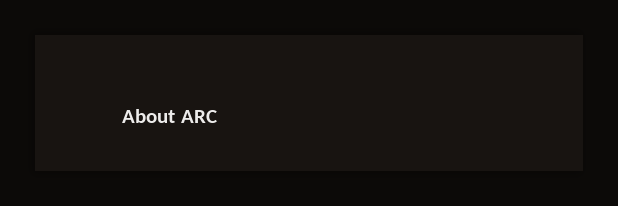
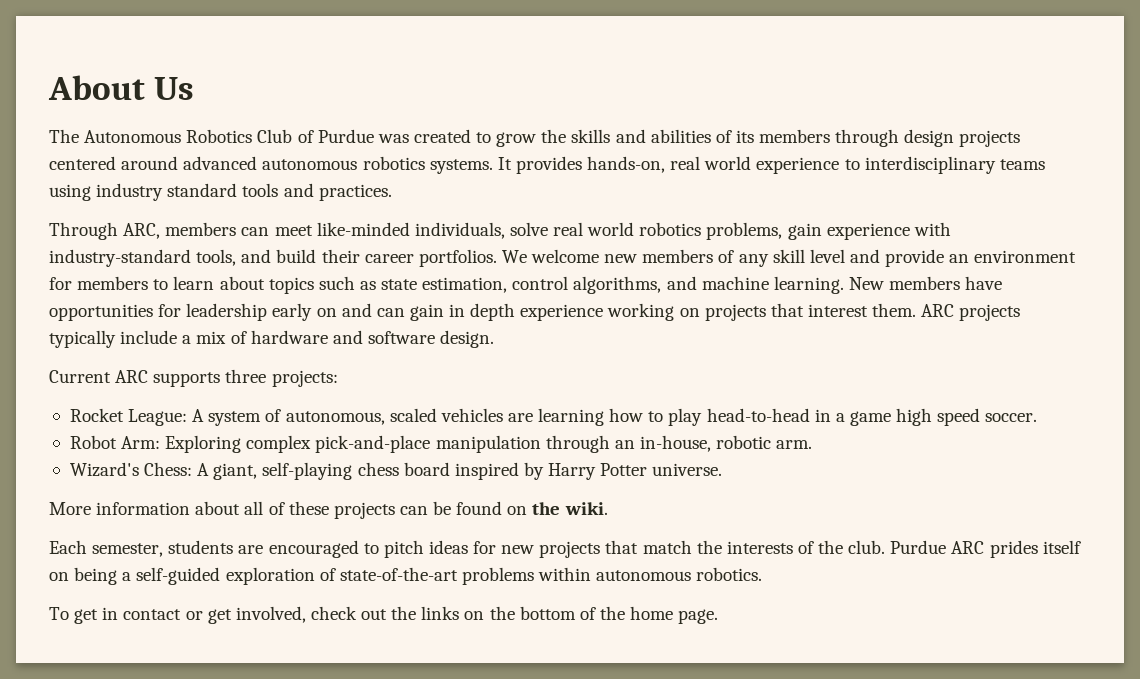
[180,110,217,123] ARC -> [154,77,195,100] [49,129,1021,147] [49,156,1045,174] [49,183,392,201] [49,222,951,240] [49,249,1077,267] [49,276,1003,294] [49,303,1021,321] [49,330,495,348] [49,369,338,387] [69,408,1038,426] [69,435,813,453] [69,462,723,480] [49,501,608,519] [49,540,1081,558] [49,567,763,585] [49,606,719,624] Us // The Autonomous Robotics Club of Purdue was created to grow the skills and abilities of its members through design projects centered around advanced autonomous robotics systems. It provides hands-on, real world experience to interdisciplinary teams using industry standard tools and practices. // Through ARC, members can meet like-minded individuals, solve real world robotics problems, gain experience with industry-standard tools, and build their career portfolios. We welcome new members of any skill level and provide an environment for members to learn about topics such as state estimation, control algorithms, and machine learning. New members have opportunities for leadership early on and can gain in depth experience working on projects that interest them. ARC projects typically include a mix of hardware and software design. // Current ARC supports three projects: // Rocket League: A system of autonomous, scaled vehicles are learning how to play head-to-head in a game high speed soccer. // Robot Arm: Exploring complex pick-and-place manipulation through an in-house, robotic arm. // Wizard's Chess: A giant, self-playing chess board inspired by Harry Potter universe. // More information about all of these projects can be found on the wiki. // Each semester, students are encouraged to pitch ideas for new projects that match the interests of the club. Purdue ARC prides itself on being a self-guided exploration of state-of-the-art problems within autonomous robotics. // To get in contact or get involved, check out the links on the bottom of the home page.

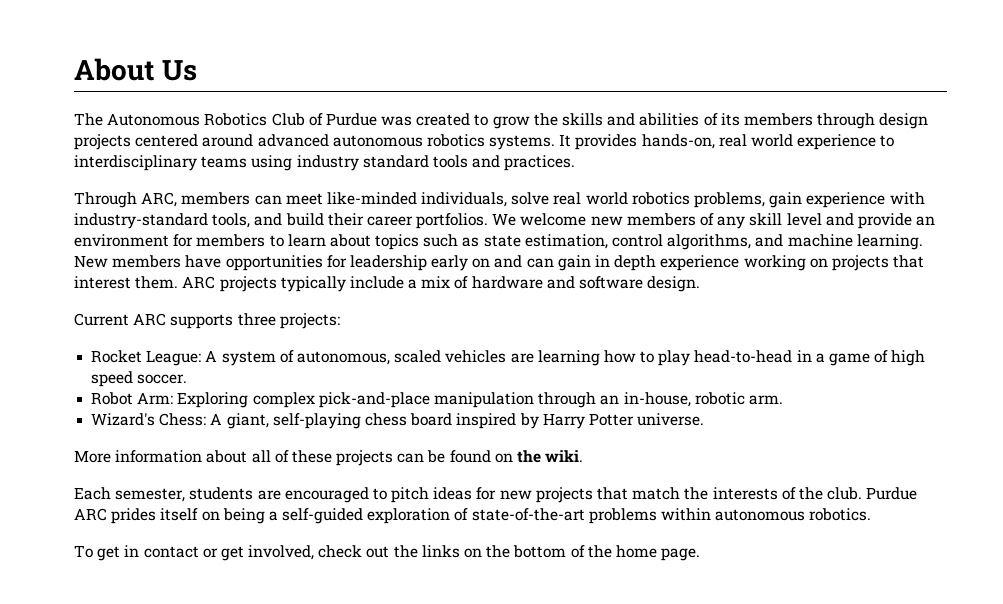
(891, 418) none -> [874,350,889,363] of

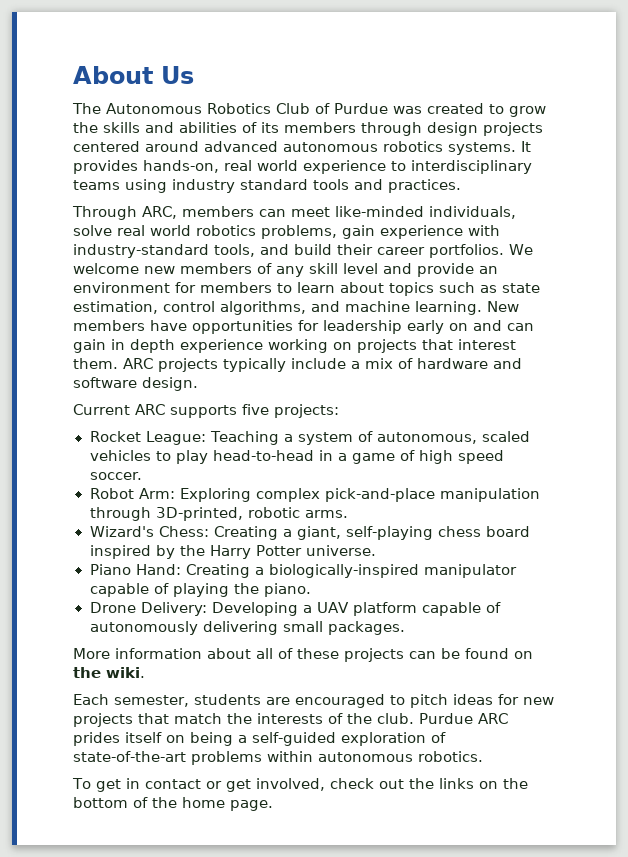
[237,313,276,326] three -> [242,404,269,415] five
[205,350,218,362] A -> [209,431,294,445] Teaching a
[510,350,636,366] are learning how -> (151, 455) none
[600,392,783,407] an in-house, robotic arm. -> [155,507,348,521] 3D-printed, robotic arms.
[210,413,223,425] A -> [213,526,292,540] Creating a
(539, 421) none -> [179,545,205,556] the
(705, 419) none -> [89,564,517,578] [89,583,311,597] [89,602,502,616] [89,621,405,635] // Piano Hand: Creating a biologically-inspired manipulator capable of playing the piano. // Drone Delivery: Developing a UAV platform capable of autonomously delivering small packages.

